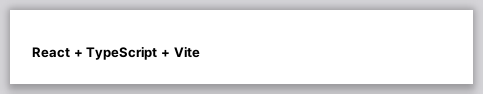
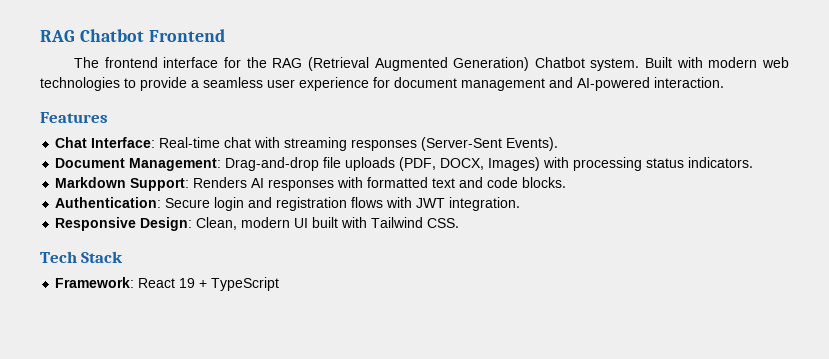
[32,46,200,60] React + TypeScript + Vite -> [40,29,225,42] [74,57,790,71] [40,77,724,91] [40,112,108,123] [55,137,559,151] [55,157,754,171] [55,177,567,191] [55,197,521,211] [55,217,460,231] [40,251,124,263] [55,277,280,291] RAG Chatbot Frontend // The frontend interface for the RAG (Retrieval Augmented Generation) Chatbot system. Built with modern web technologies to provide a seamless user experience for document management and AI-powered interaction. // Features // Chat Interface: Real-time chat with streaming responses (Server-Sent Events). // Document Management: Drag-and-drop file uploads (PDF, DOCX, Images) with processing status indicators. // Markdown Support: Renders AI responses with formatted text and code blocks. // Authentication: Secure login and registration flows with JWT integration. // Responsive Design: Clean, modern UI built with Tailwind CSS. // Tech Stack // Framework: React 19 + TypeScript

